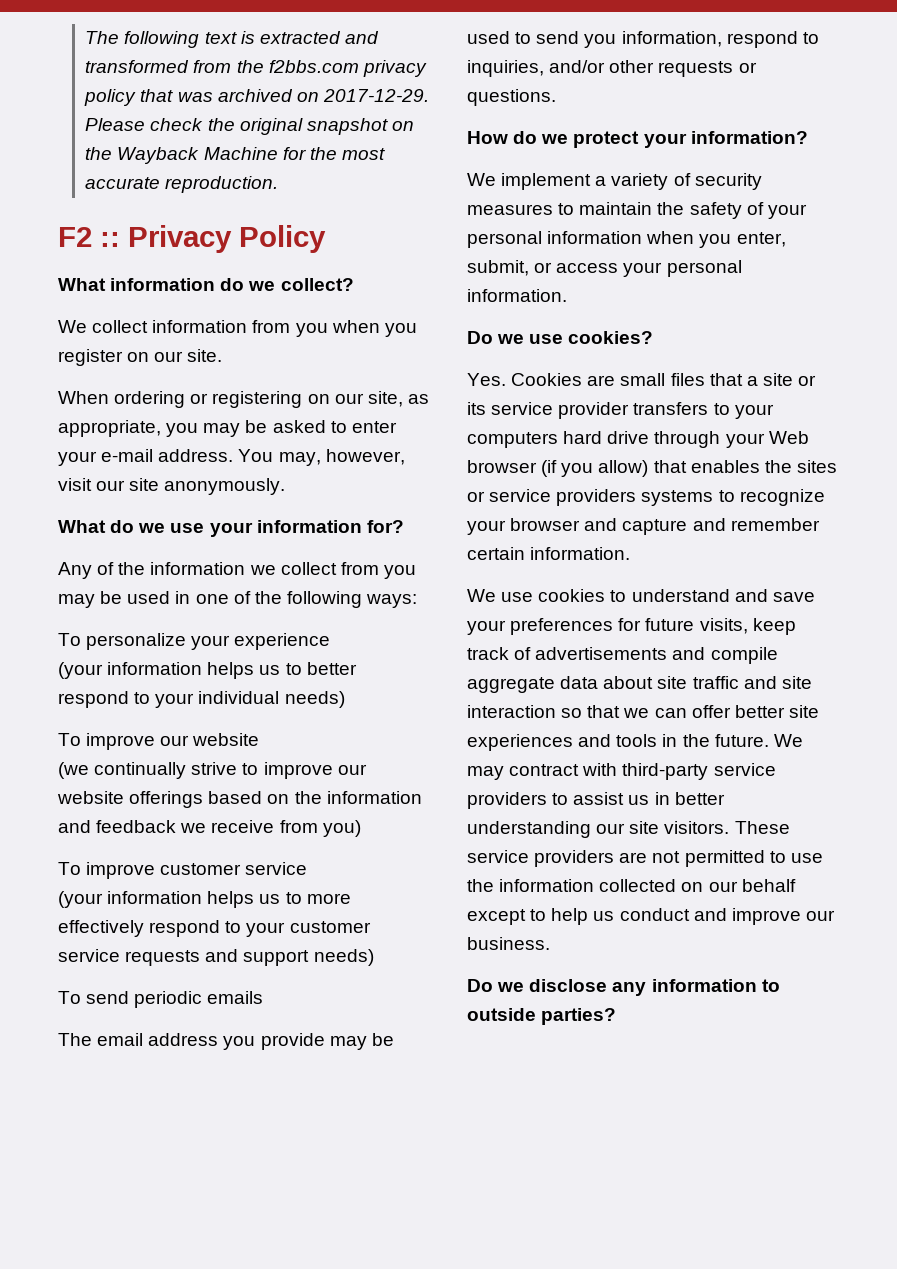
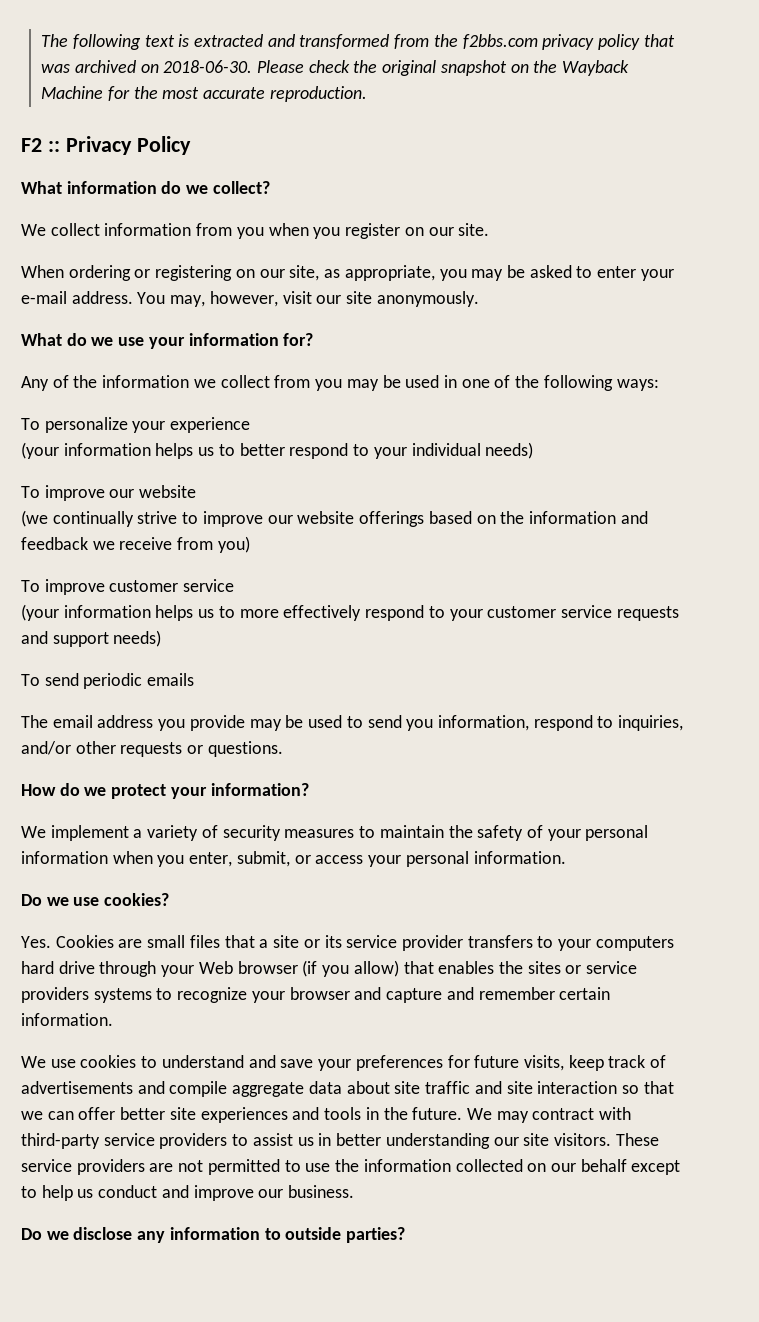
[322,89,429,102] 2017-12-29. -> [163,60,253,73] 2018-06-30.

